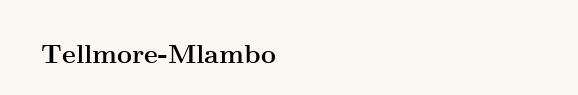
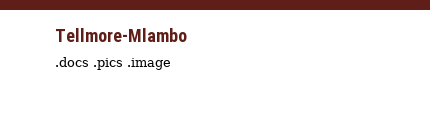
(276, 54) none -> [55,57,171,70] // .docs .pics .image

